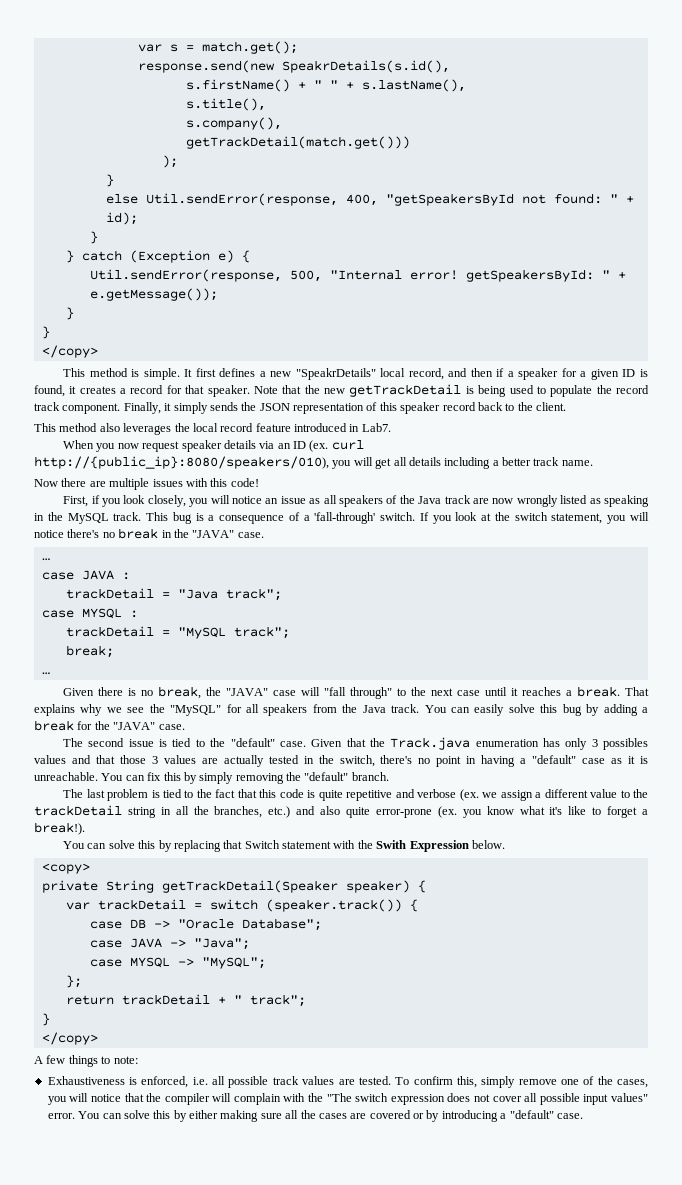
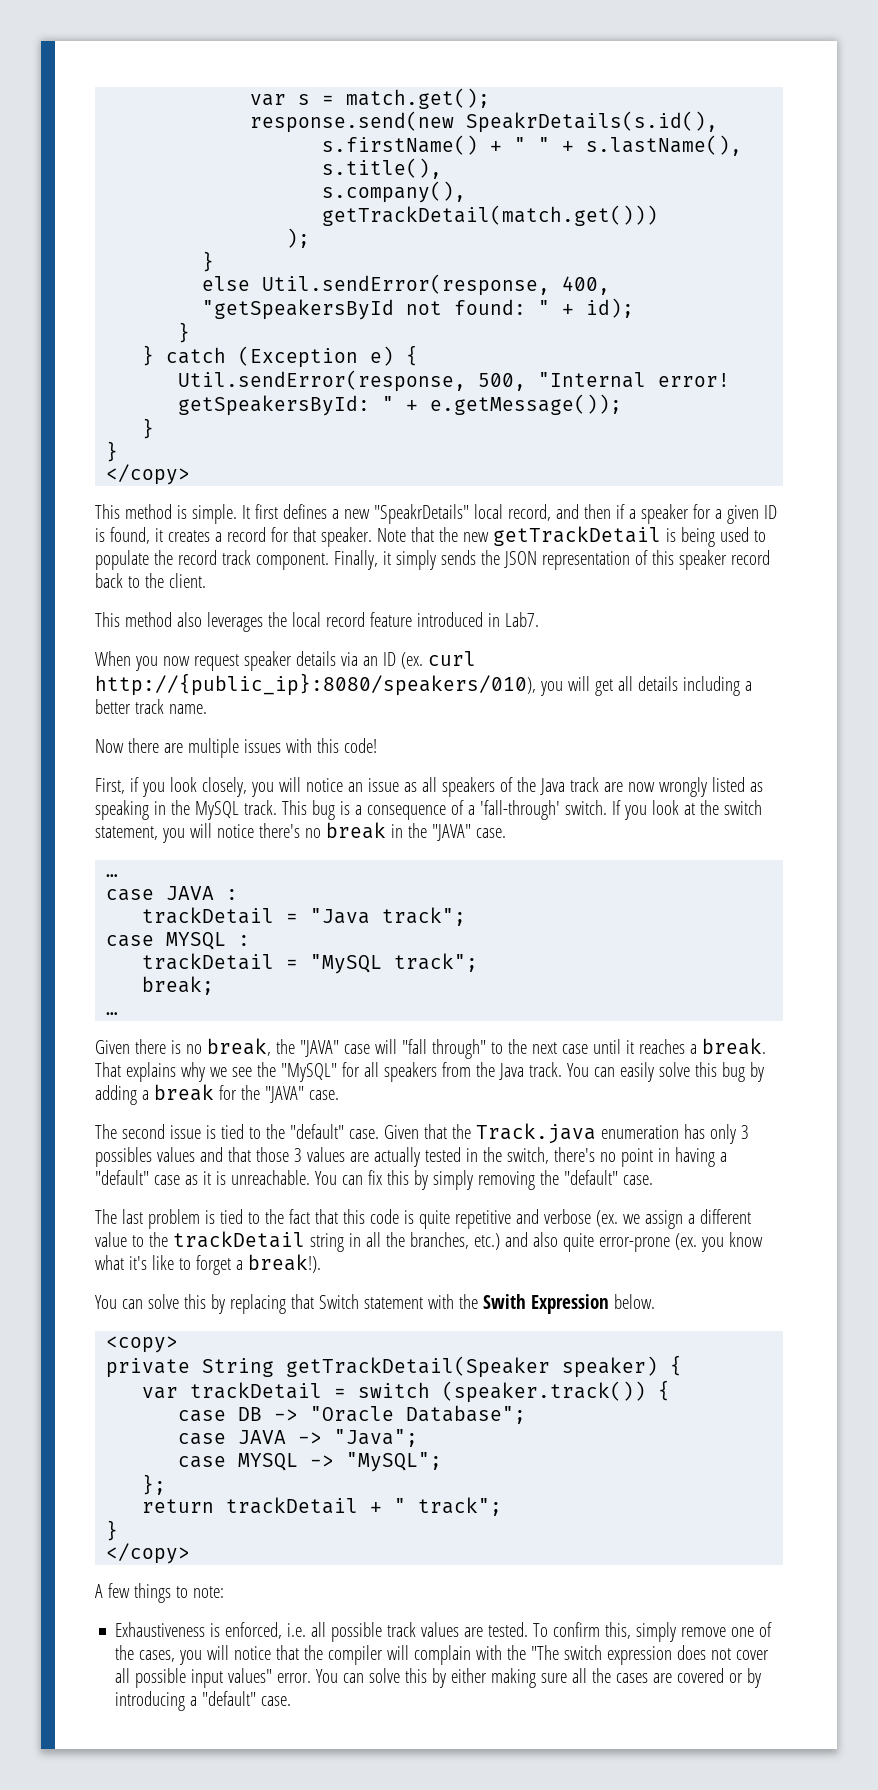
[351,772,389,781] branch. -> [622,1175,653,1185] case.

